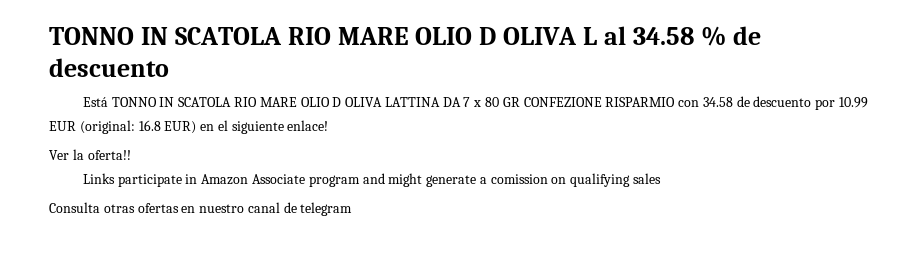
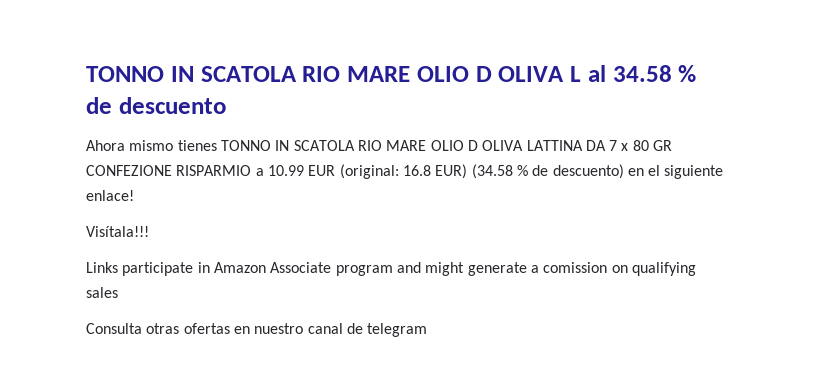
[82,97,108,107] Está -> [86,140,217,151] Ahora mismo tienes
[678,96,836,110] con 34.58 de descuento por -> [255,168,264,176] a
(197, 127) none -> [471,164,624,179] (34.58 % de descuento)
[49,149,131,160] Ver la oferta!! -> [86,226,149,237] Visítala!!!

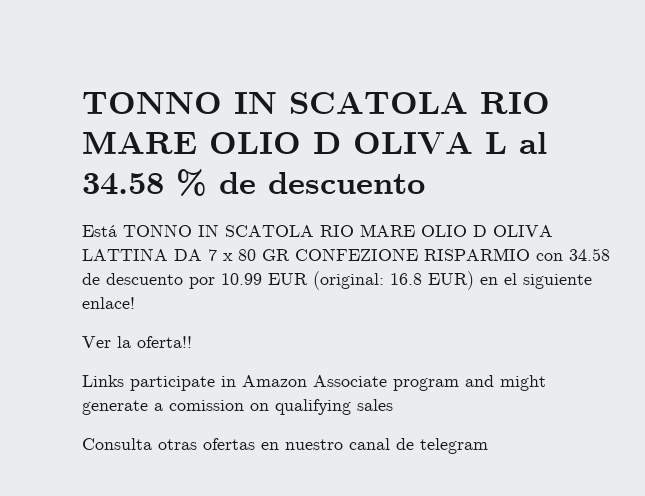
[86,140,217,151] Ahora mismo tienes -> [82,225,117,237] Está
[255,168,264,176] a -> [536,248,610,261] [82,273,215,289] con 34.58 de descuento por
[471,164,624,179] (34.58 % de descuento) -> (474, 280) none
[86,226,149,237] Visítala!!! -> [82,336,192,348] Ver la oferta!!

